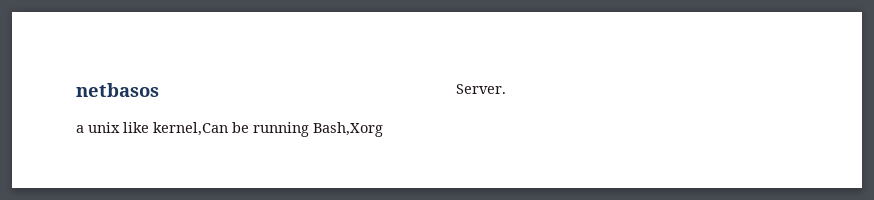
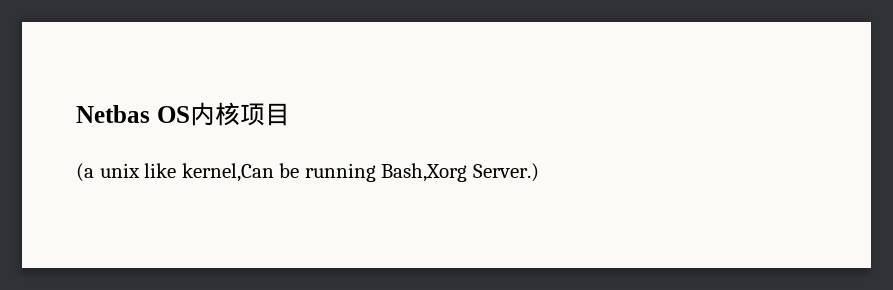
[76,83,159,97] [76,125,84,133] netbasos // a -> [76,102,290,126] [76,163,94,182] Netbas OS内核项目 // (a
[456,84,506,94] Server. -> [472,163,539,182] Server.)

